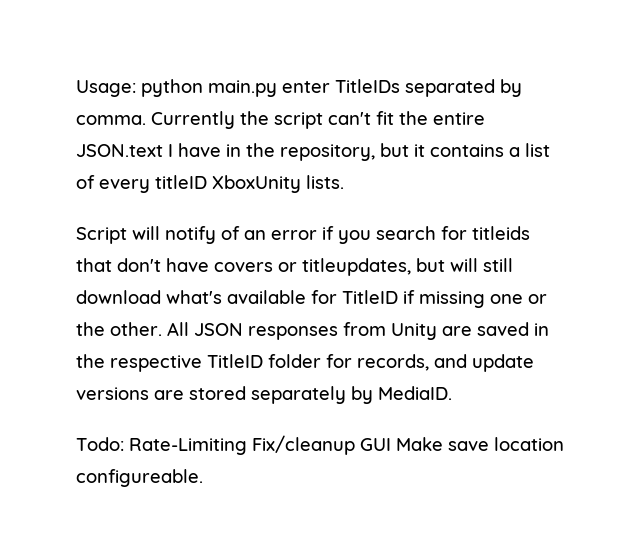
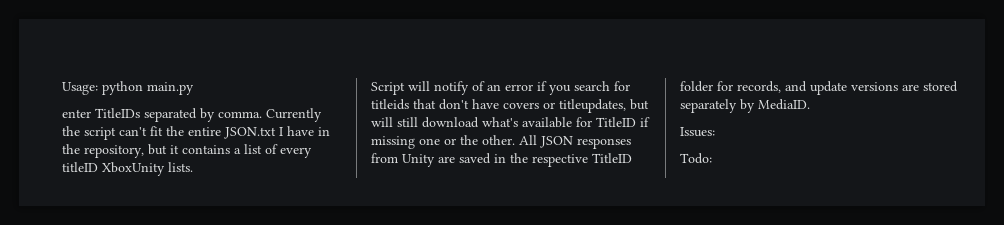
(277, 88) none -> (194, 88) //
[76,144,163,157] JSON.text -> [224,127,276,139] JSON.txt
(452, 393) none -> [680,127,715,137] // Issues:
[129,435,564,455] [76,469,203,487] Rate-Limiting Fix/cleanup GUI Make save location configureable. -> (712, 158) none

